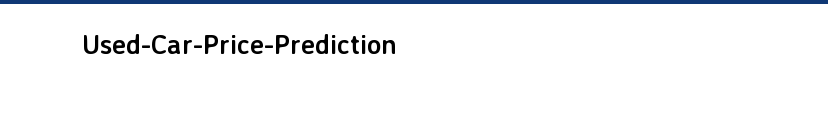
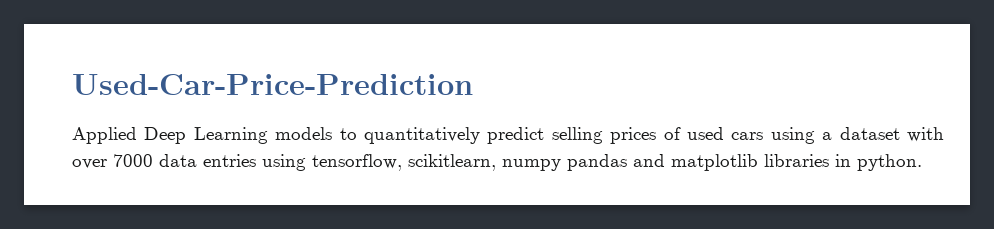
(397, 44) none -> [72,127,944,144] [72,154,922,171] // Applied Deep Learning models to quantitatively predict selling prices of used cars using a dataset with over 7000 data entries using tensorflow, scikitlearn, numpy pandas and matplotlib libraries in python.

